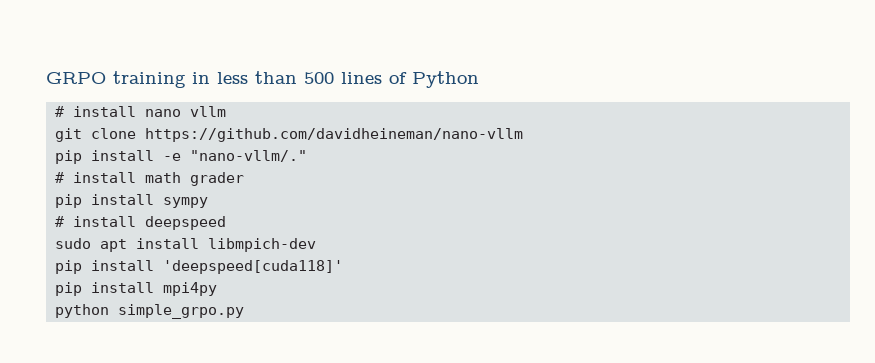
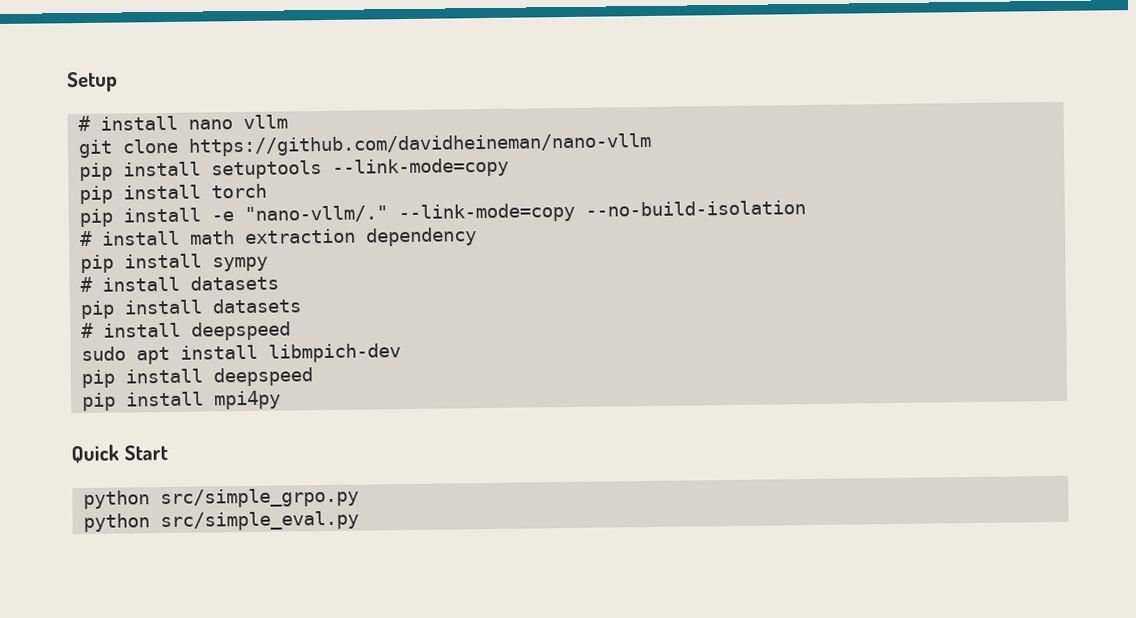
[46,71,479,88] GRPO training in less than 500 lines of Python -> [67,71,118,93] Setup
(523, 135) none -> [79,157,510,182] [79,183,268,205] // pip install setuptools --link-mode=copy // pip install torch
(307, 156) none -> [398,200,807,224] --link-mode=copy --no-build-isolation
[190,172,244,186] grader -> [244,227,478,247] extraction dependency
(208, 202) none -> [80,275,280,293] [80,298,303,320] // # install datasets // pip install datasets
[163,260,343,274] 'deepspeed[cuda118]' -> [213,367,314,387] deepspeed
[55,304,244,319] // python simple_grpo.py -> [71,444,168,464] [83,487,360,510] [83,510,360,533] // Quick Start // python src/simple_grpo.py // python src/simple_eval.py

